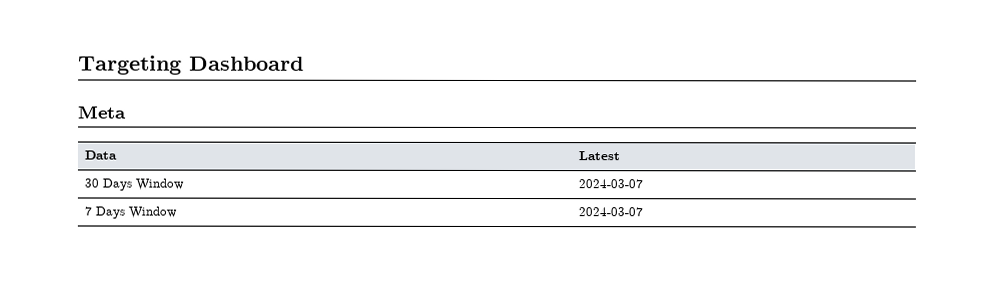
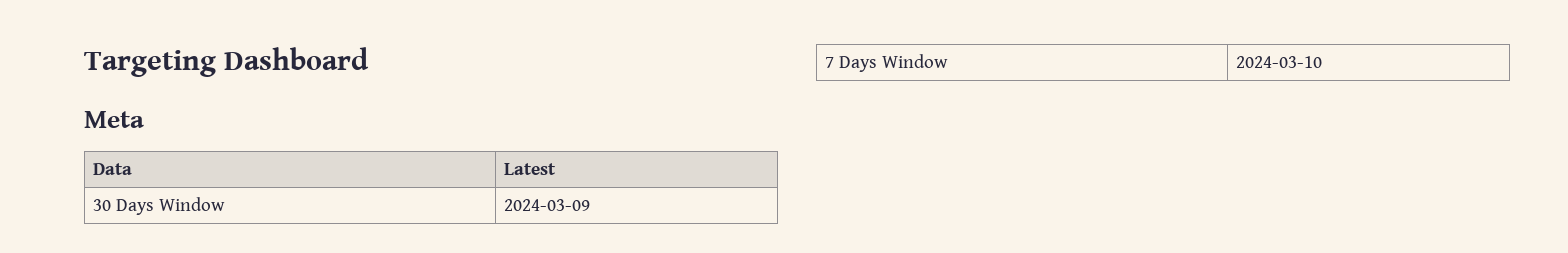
[577,179,643,189] 2024-03-07 -> [503,199,590,211] 2024-03-09
[577,207,643,217] 2024-03-07 -> [1235,56,1322,68] 2024-03-10

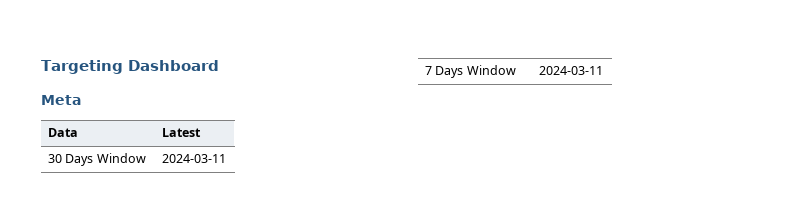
[503,199,590,211] 2024-03-09 -> [162,154,227,163] 2024-03-11
[1235,56,1322,68] 2024-03-10 -> [539,66,604,75] 2024-03-11

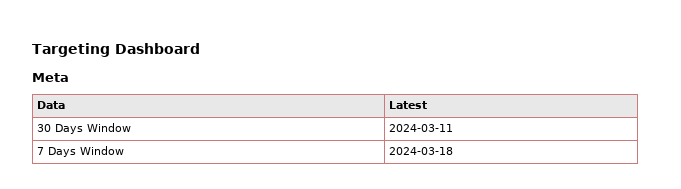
[539,66,604,75] 2024-03-11 -> [388,147,453,155] 2024-03-18

